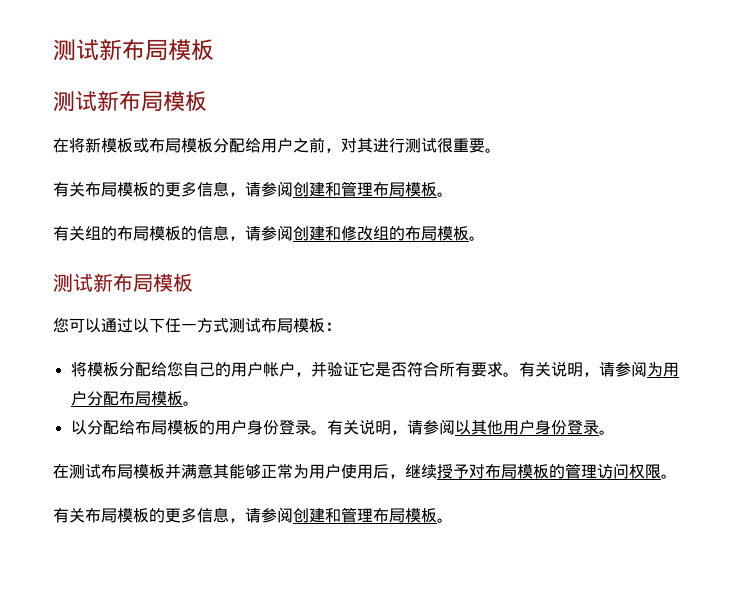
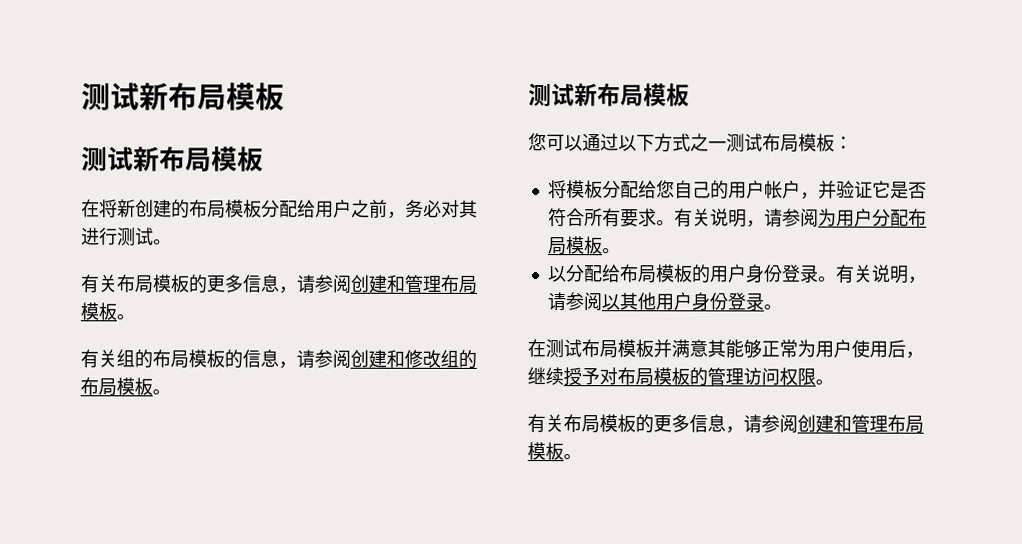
[101,138,149,153] 模板或 -> [135,199,190,219] 创建的
(341, 150) none -> [405,199,442,218] 务必
[437,138,485,153] 很重要 -> (154, 236) none
[165,318,229,333] 任一方式 -> [654,133,727,153] 方式之一

